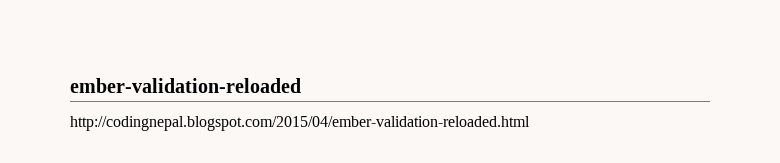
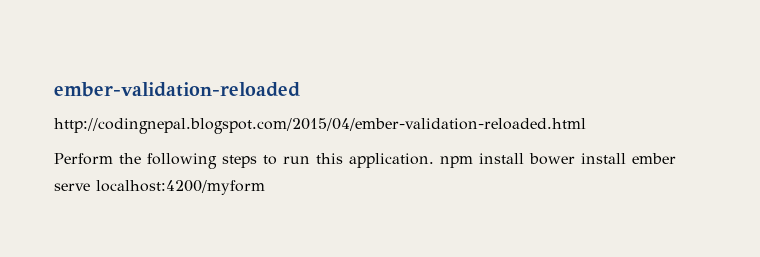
(530, 123) none -> [54,153,676,169] [54,180,265,195] // Perform the following steps to run this application. npm install bower install ember serve localhost:4200/myform

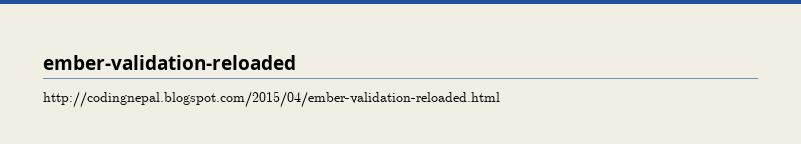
[54,153,676,169] [54,180,265,195] // Perform the following steps to run this application. npm install bower install ember serve localhost:4200/myform -> (500, 99) none

